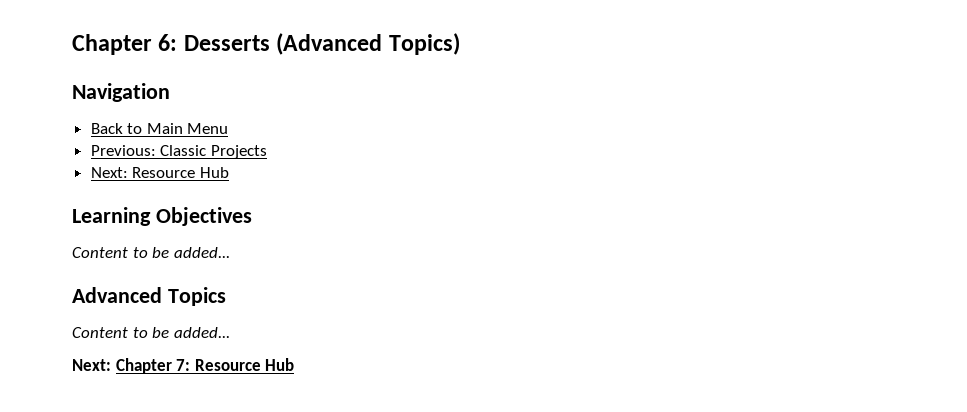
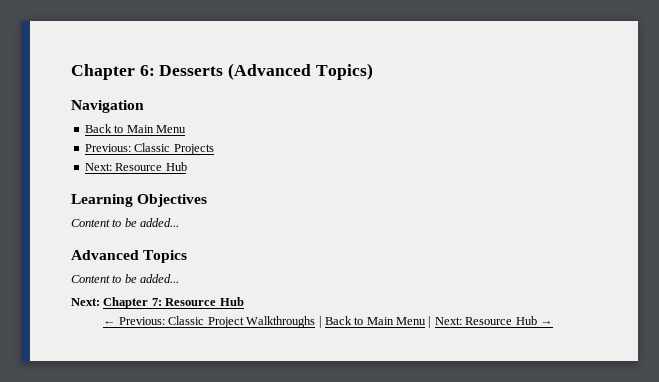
(295, 364) none -> [102,316,553,328] // ← Previous: Classic Project Walkthroughs | Back to Main Menu | Next: Resource Hub →

